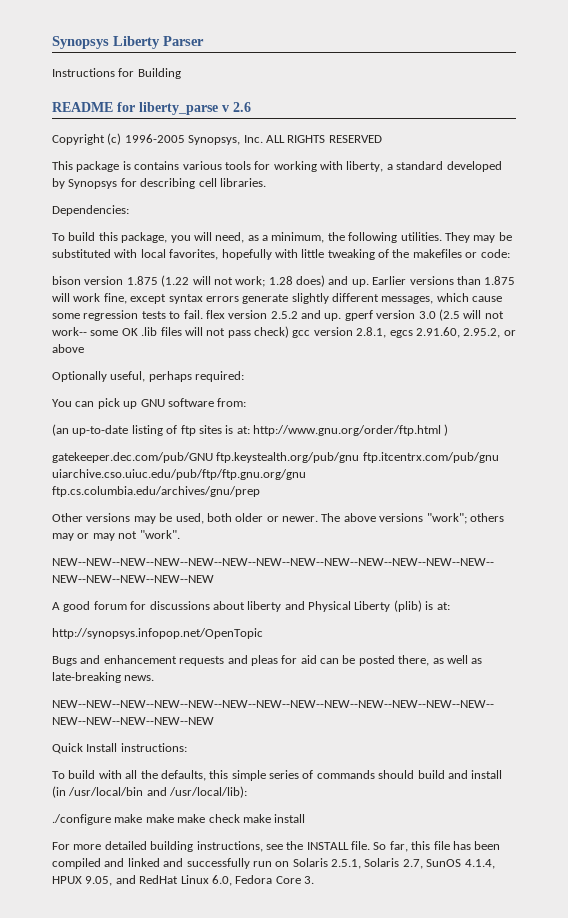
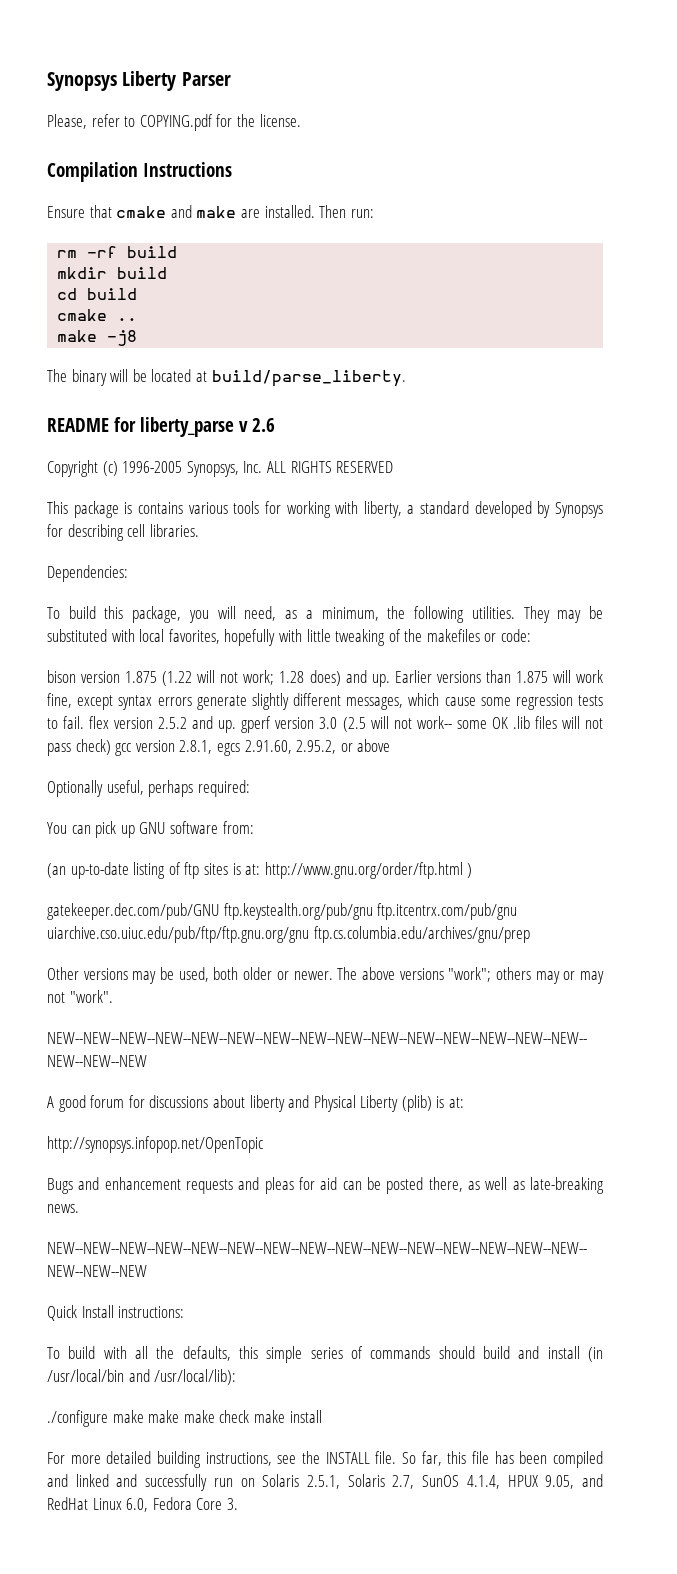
[52,68,181,79] Instructions for Building -> [47,114,301,131] [47,162,232,182] [47,205,374,218] [57,246,178,258] [57,267,168,279] [57,288,138,300] [57,309,138,321] [57,330,138,346] [47,369,406,387] Please, refer to COPYING.pdf for the license. // Compilation Instructions // Ensure that cmake and make are installed. Then run: // rm -rf build // mkdir build // cd build // cmake .. // make -j8 // The binary will be located at build/parse_liberty.

